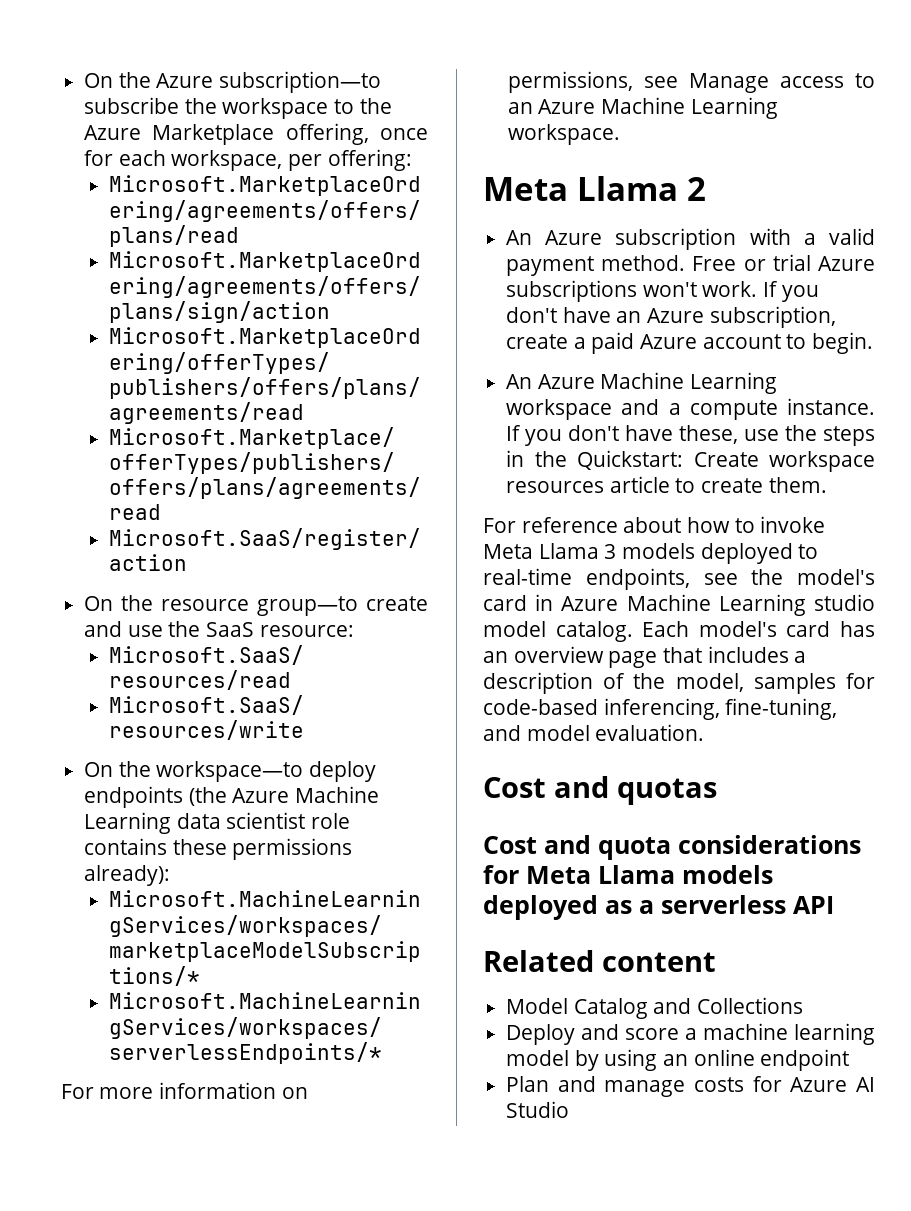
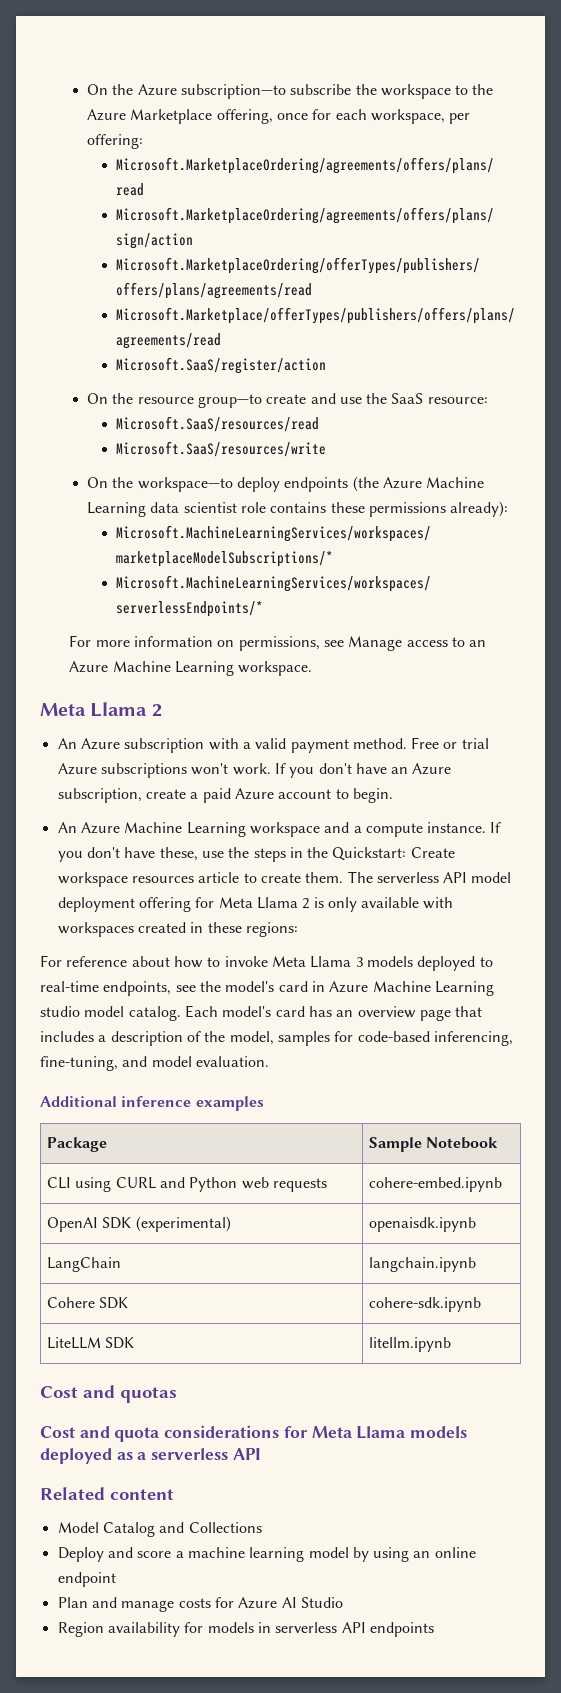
(827, 485) none -> [347,871,512,883] [57,897,454,912] [57,922,298,937] The serverless API model deployment offering for Meta Llama 2 is only available with workspaces created in these regions:
(705, 732) none -> [40,1096,264,1111] [46,1137,107,1152] [368,1137,499,1152] [46,1177,327,1192] [368,1177,502,1192] [46,1216,231,1232] [368,1217,476,1232] [46,1257,121,1272] [368,1257,476,1272] [46,1297,129,1309] [368,1297,481,1312] [46,1337,135,1349] [368,1337,451,1352] // Additional inference examples // Package | Sample Notebook // CLI using CURL and Python web requests | cohere-embed.ipynb // OpenAI SDK (experimental) | openaisdk.ipynb // LangChain | langchain.ipynb // Cohere SDK | cohere-sdk.ipynb // LiteLLM SDK | litellm.ipynb
(570, 1109) none -> [57,1622,434,1637] // Region availability for models in serverless API endpoints

